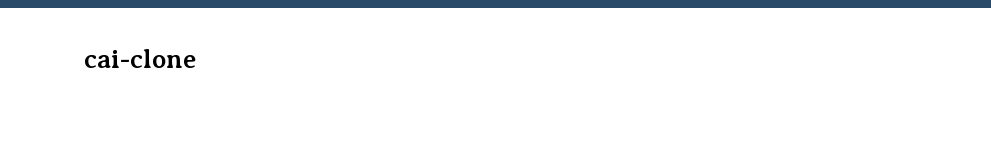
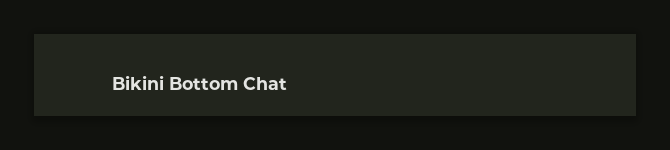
[84,49,196,68] cai-clone -> [112,75,287,90] Bikini Bottom Chat

